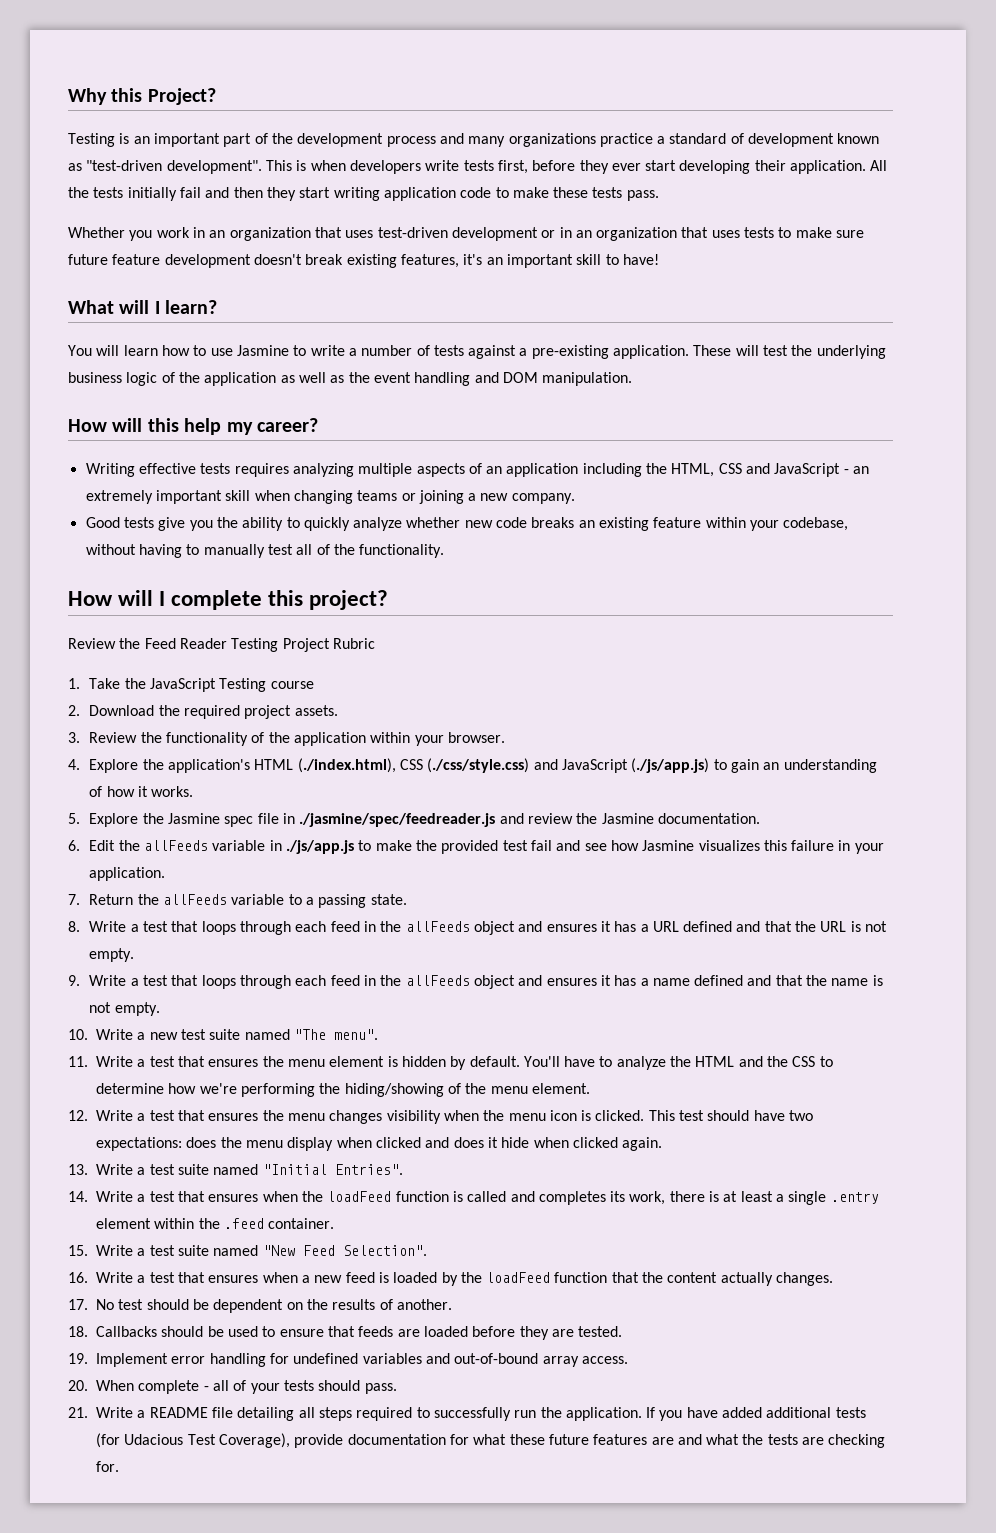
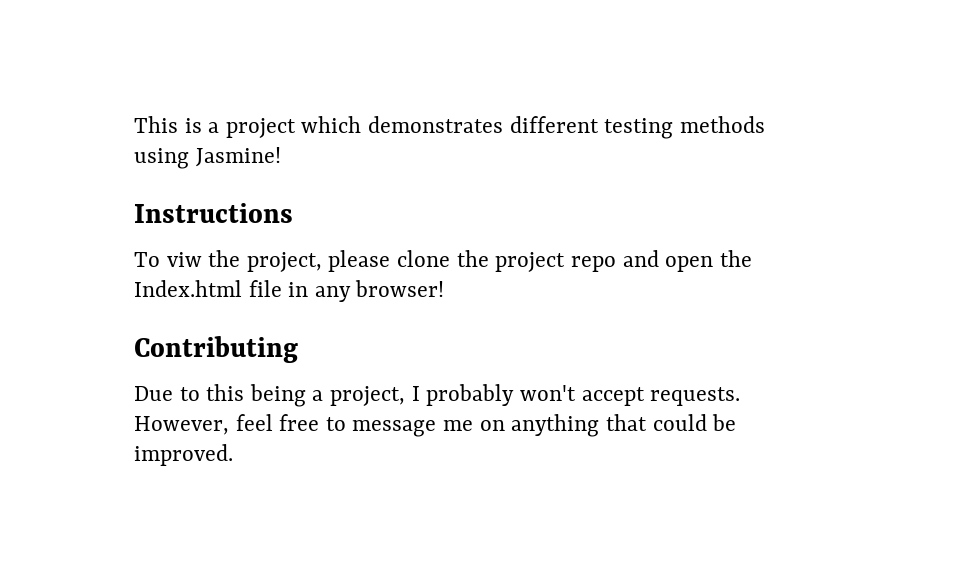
[68,88,216,105] [68,133,880,147] [68,160,888,174] [68,187,659,201] [68,227,865,241] [68,254,659,268] [68,300,218,314] [68,345,886,359] [68,372,633,386] [68,418,318,435] [85,463,870,477] [85,490,575,504] [85,517,849,531] [85,544,445,558] [68,590,389,610] [68,638,375,652] [68,678,314,692] [68,705,338,719] [68,732,505,746] [68,758,877,773] [89,786,194,797] [68,813,760,827] [68,840,884,854] [89,867,166,881] [68,894,407,908] [68,921,888,935] [89,948,135,962] [68,975,883,989] [89,1002,160,1016] [68,1029,378,1040] [68,1056,833,1070] [96,1083,590,1097] [68,1110,814,1124] [96,1137,663,1151] [68,1164,403,1175] [68,1191,879,1205] [96,1218,335,1229] [68,1245,427,1256] [68,1272,834,1286] [68,1299,452,1313] [68,1326,623,1340] [68,1353,628,1367] [68,1380,397,1394] [68,1407,866,1421] [96,1433,886,1448] [96,1461,119,1472] Why this Project? // Testing is an important part of the development process and many organizations practice a standard of development known as "test-driven development". This is when developers write tests first, before they ever start developing their application. All the tests initially fail and then they start writing application code to make these tests pass. // Whether you work in an organization that uses test-driven development or in an organization that uses tests to make sure future feature development doesn't break existing features, it's an important skill to have! // What will I learn? // You will learn how to use Jasmine to write a number of tests against a pre-existing application. These will test the underlying business logic of the application as well as the event handling and DOM manipulation. // How will this help my career? // Writing effective tests requires analyzing multiple aspects of an application including the HTML, CSS and JavaScript - an extremely important skill when changing teams or joining a new company. // Good tests give you the ability to quickly analyze whether new code breaks an existing feature within your codebase, without having to manually test all of the functionality. // How will I complete this project? // Review the Feed Reader Testing Project Rubric // 1. Take the JavaScript Testing course // 2. Download the required project assets. // 3. Review the functionality of the application within your browser. // 4. Explore the application's HTML (./index.html), CSS (./css/style.css) and JavaScript (./js/app.js) to gain an understanding of how it works. // 5. Explore the Jasmine spec file in ./jasmine/spec/feedreader.js and review the Jasmine documentation. // 6. Edit the allFeeds variable in ./js/app.js to make the provided test fail and see how Jasmine visualizes this failure in your application. // 7. Return the allFeeds variable to a passing state. // 8. Write a test that loops through each feed in the allFeeds object and ensures it has a URL defined and that the URL is not empty. // 9. Write a test that loops through each feed in the allFeeds object and ensures it has a name defined and that the name is not empty. // 10. Write a new test suite named "The menu". // 11. Write a test that ensures the menu element is hidden by default. You'll have to analyze the HTML and the CSS to determine how we're performing the hiding/showing of the menu element. // 12. Write a test that ensures the menu changes visibility when the menu icon is clicked. This test should have two expectations: does the menu display when clicked and does it hide when clicked again. // 13. Write a test suite named "Initial Entries". // 14. Write a test that ensures when the loadFeed function is called and completes its work, there is at least a single .entry element within the .feed container. // 15. Write a test suite named "New Feed Selection". // 16. Write a test that ensures when a new feed is loaded by the loadFeed function that the content actually changes. // 17. No test should be dependent on the results of another. // 18. Callbacks should be used to ensure that feeds are loaded before they are tested. // 19. Implement error handling for undefined variables and out-of-bound array access. // 20. When complete - all of your tests should pass. // 21. Write a README file detailing all steps required to successfully run the application. If you have added additional tests (for Udacious Test Coverage), provide documentation for what these future features are and what the tests are checking for. -> [134,116,765,139] [134,147,281,169] [134,203,293,223] [134,250,752,272] [134,280,445,302] [134,336,298,363] [134,384,741,407] [134,414,737,437] [134,444,233,466] This is a project which demonstrates different testing methods using Jasmine! // Instructions // To viw the project, please clone the project repo and open the Index.html file in any browser! // Contributing // Due to this being a project, I probably won't accept requests. However, feel free to message me on anything that could be improved.

